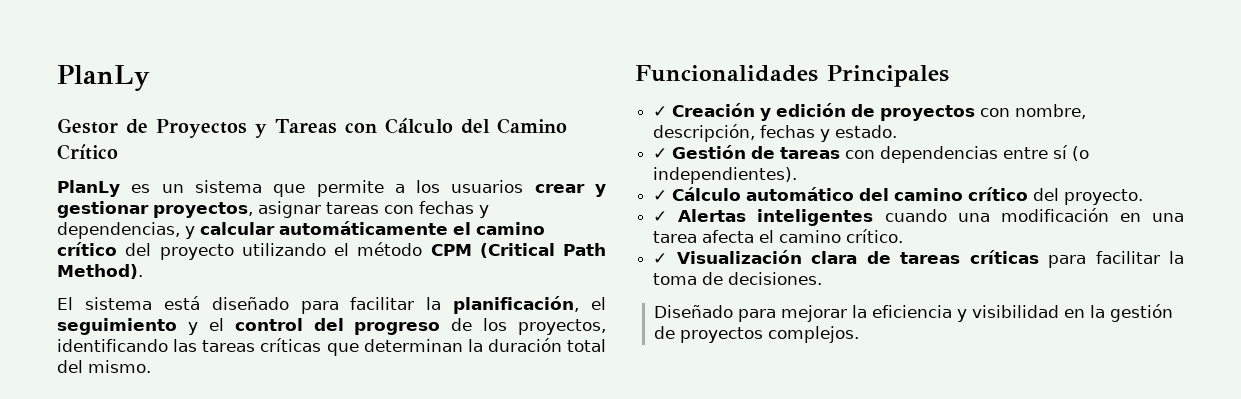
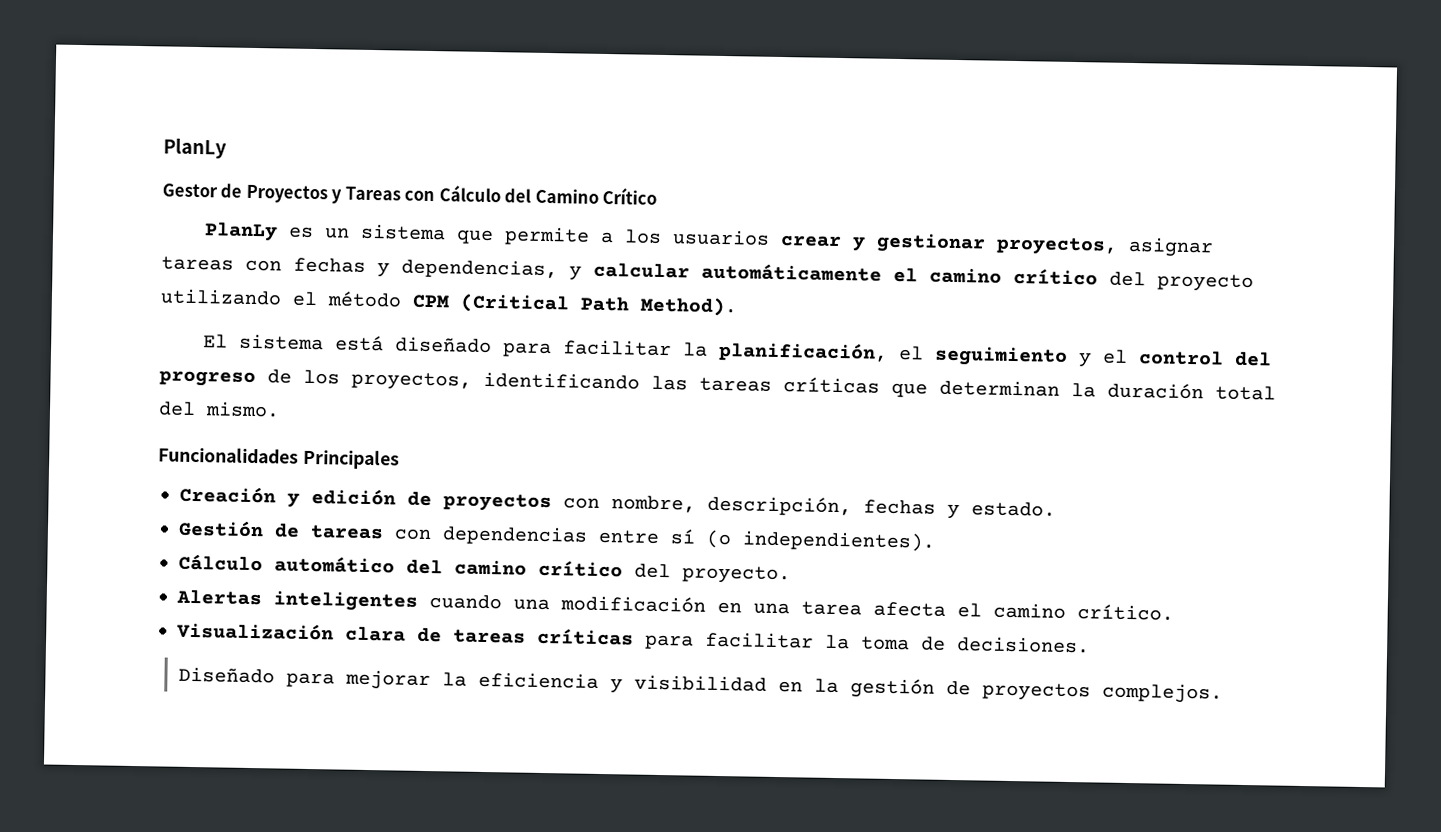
[653,106,668,117] ✓ -> (400, 459) none
[653,148,668,159] ✓ -> (1056, 509) none
[653,190,668,201] ✓ -> (936, 541) none
[653,211,668,222] ✓ -> (791, 575) none
[653,253,668,264] ✓ -> (1174, 612) none

